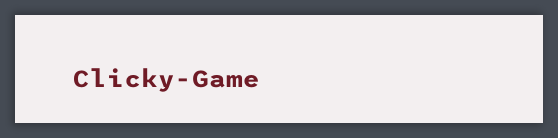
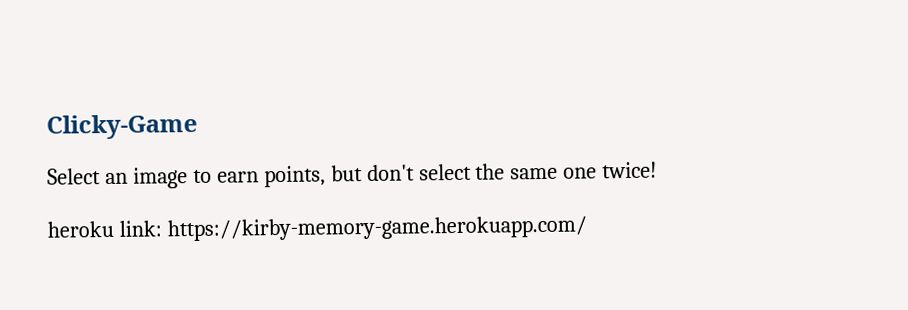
(260, 80) none -> [47,161,658,189] [47,215,587,242] // Select an image to earn points, but don't select the same one twice! // heroku link: https://kirby-memory-game.herokuapp.com/

